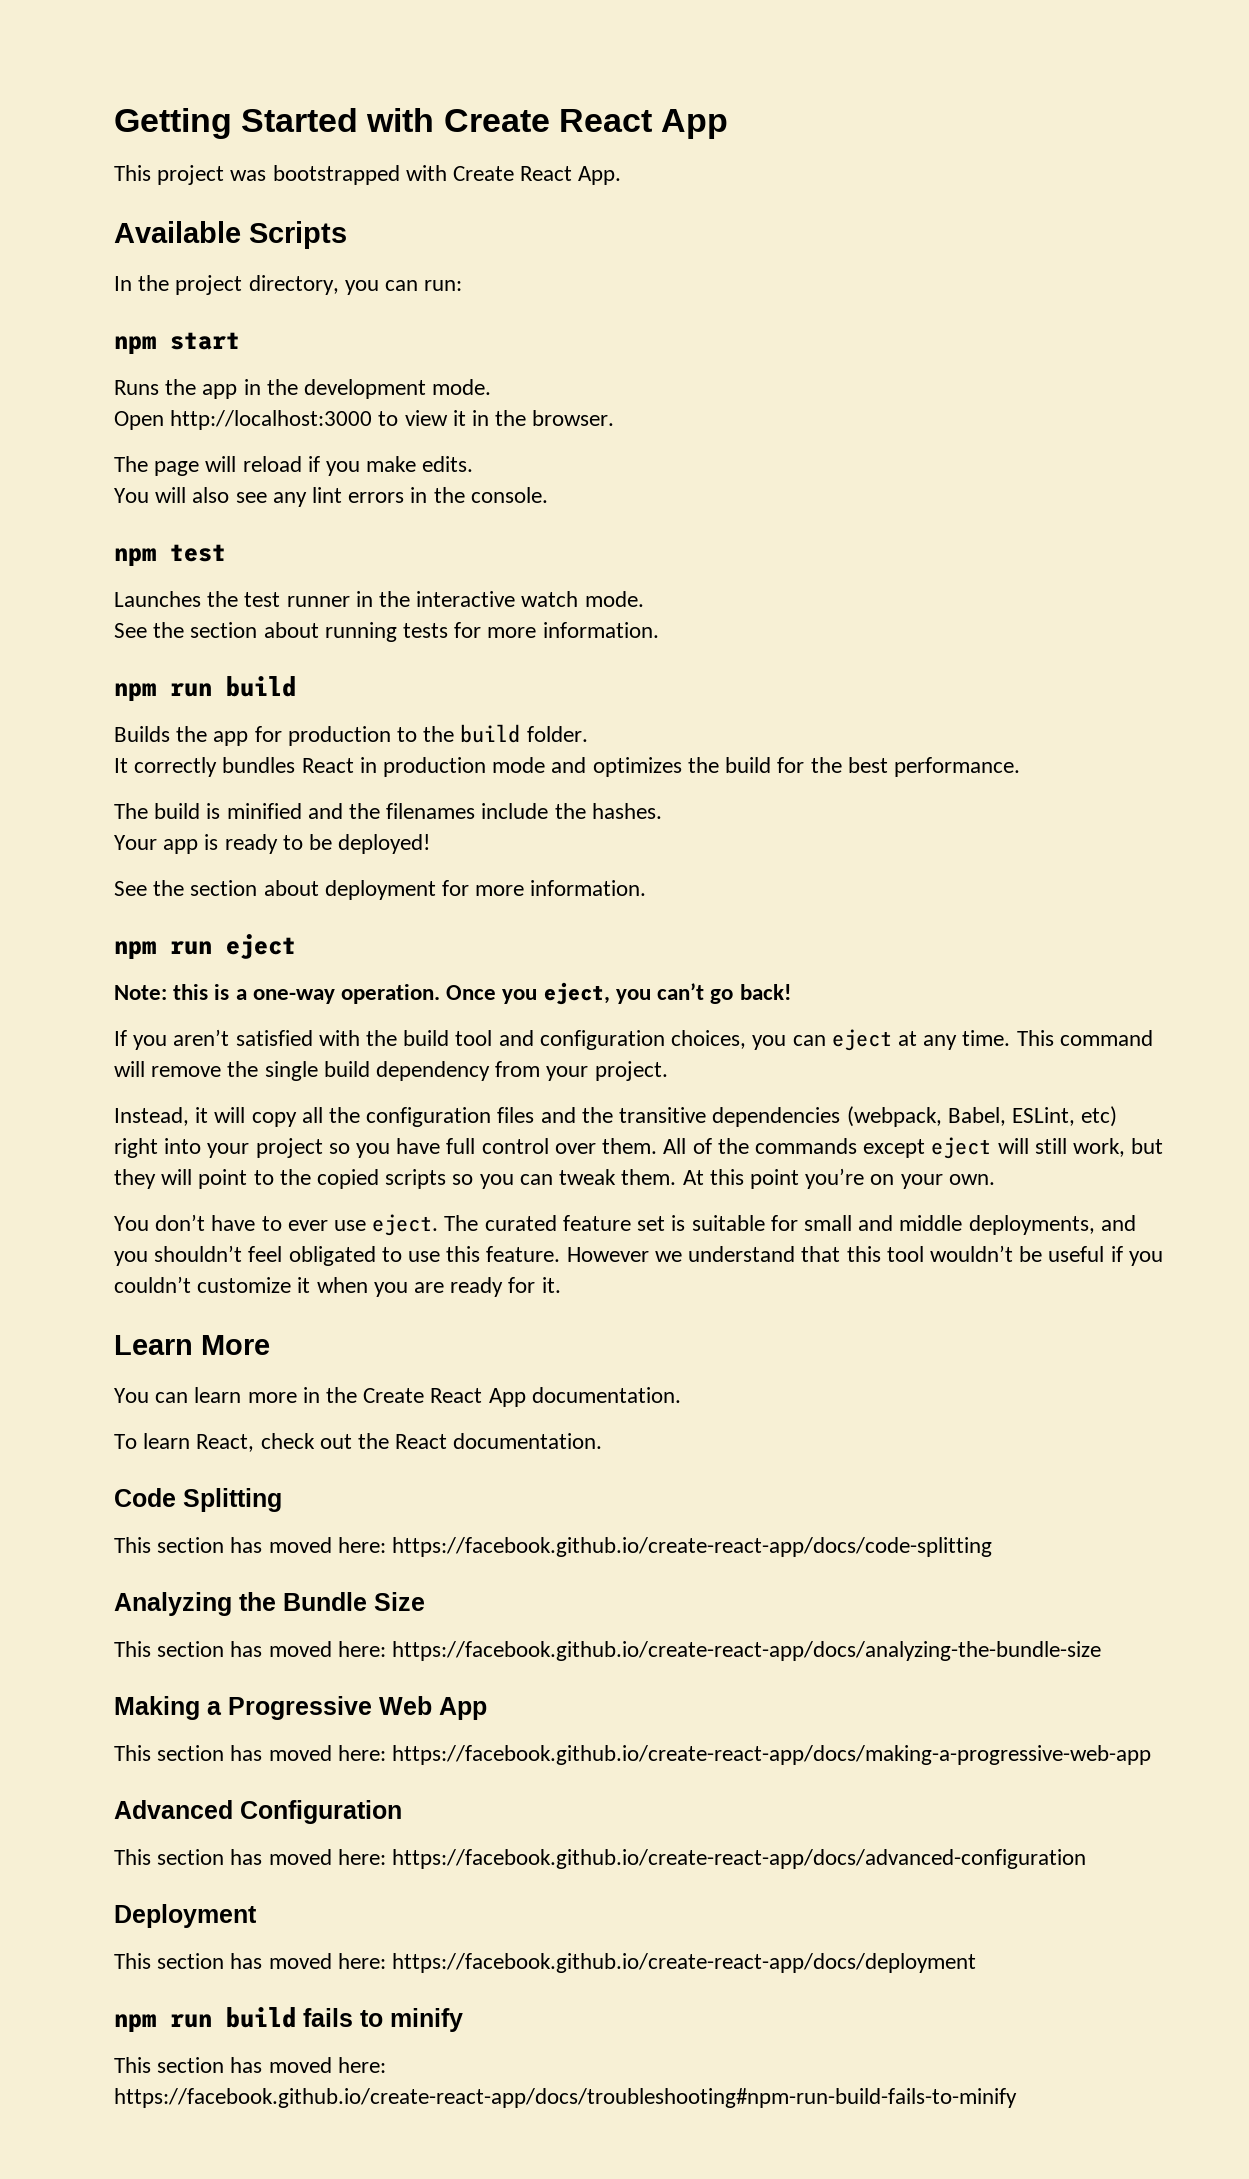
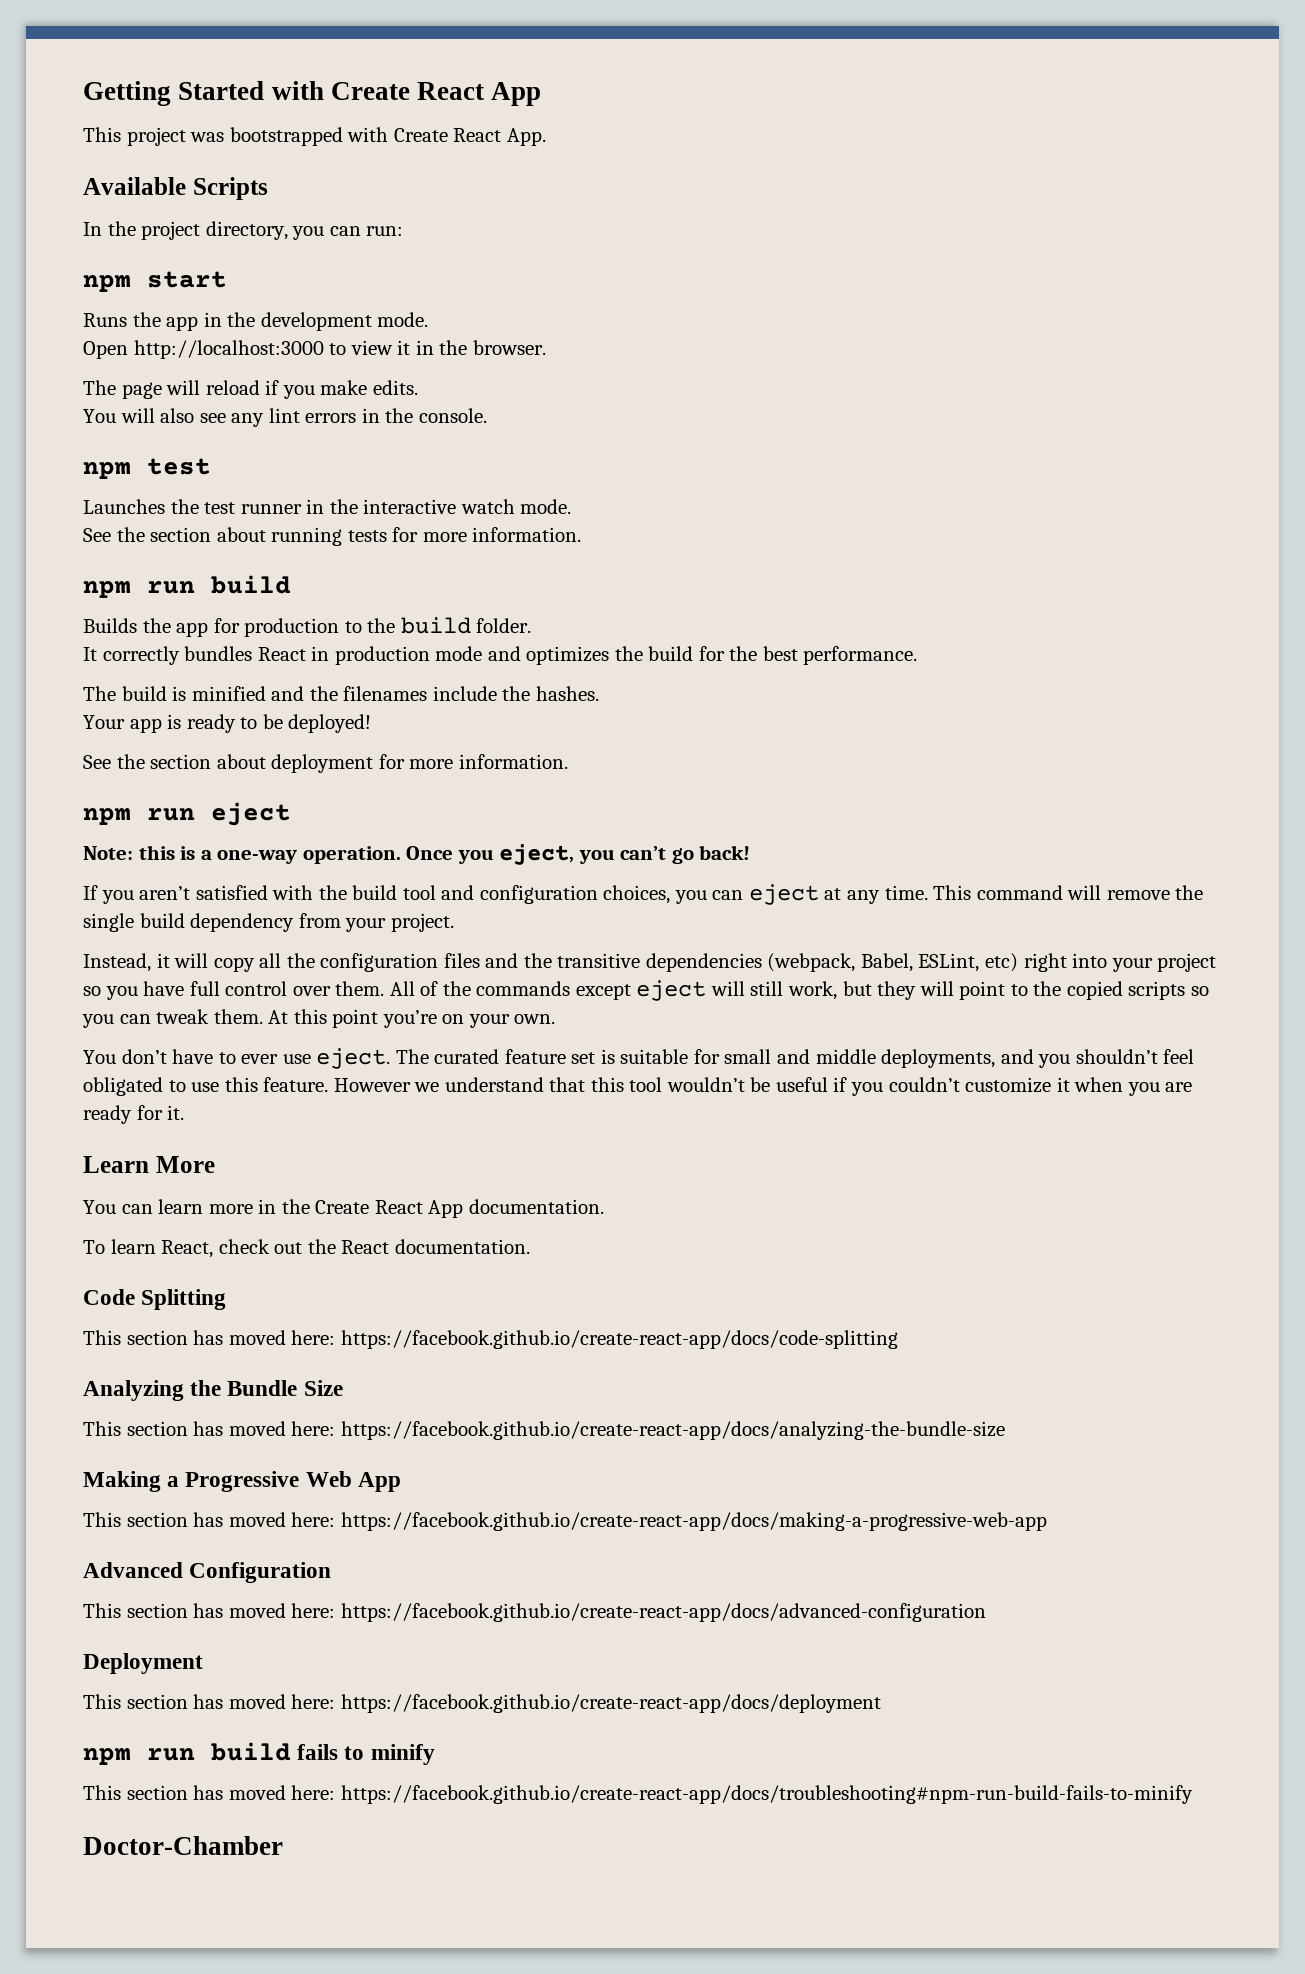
(1017, 2098) none -> [83,1836,283,1855] // Doctor-Chamber

